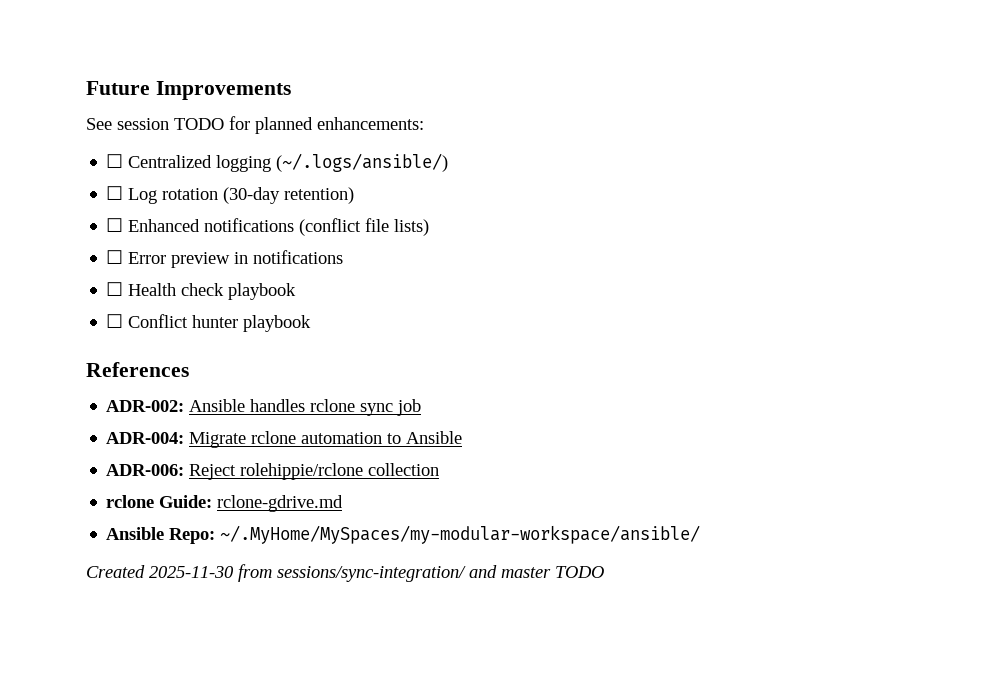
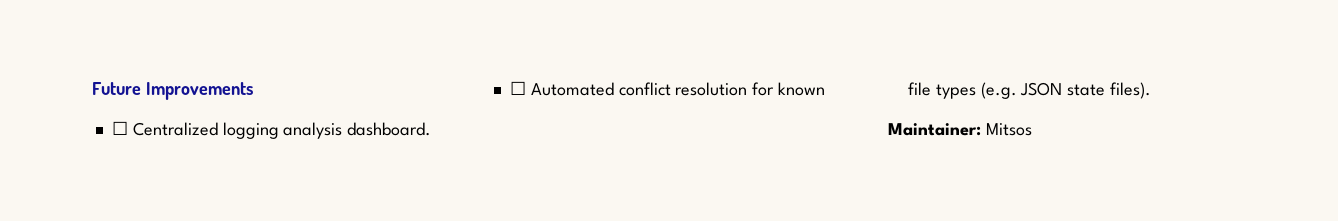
[86,116,424,134] // See session TODO for planned enhancements: -> (253, 91) none
[276,153,449,172] [106,186,355,204] [106,218,430,236] [106,250,344,268] [106,282,297,300] [106,314,312,332] [86,362,189,377] [106,399,422,416] [106,431,463,448] [106,463,440,480] [106,495,344,512] [106,525,701,544] [86,564,604,582] (~/.logs/ansible/) // ☐ Log rotation (30-day retention) // ☐ Enhanced notifications (conflict file lists) // ☐ Error preview in notifications // ☐ Health check playbook // ☐ Conflict hunter playbook // References // ADR-002: Ansible handles rclone sync job // ADR-004: Migrate rclone automation to Ansible // ADR-006: Reject rolehippie/rclone collection // rclone Guide: rclone-gdrive.md // Ansible Repo: ~/.MyHome/MySpaces/my-modular-workspace/ansible/ // Created 2025-11-30 from sessions/sync-integration/ and master TODO -> [283,122,432,139] [509,81,1152,99] [888,123,1032,136] analysis dashboard. // ☐ Automated conflict resolution for known file types (e.g. JSON state files). // Maintainer: Mitsos

